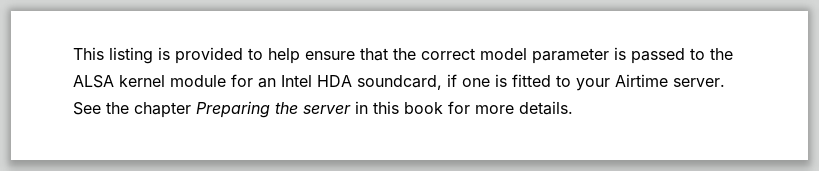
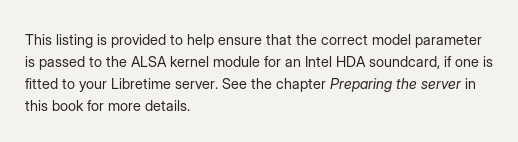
[615,74,668,87] Airtime -> [111,78,171,89] Libretime

